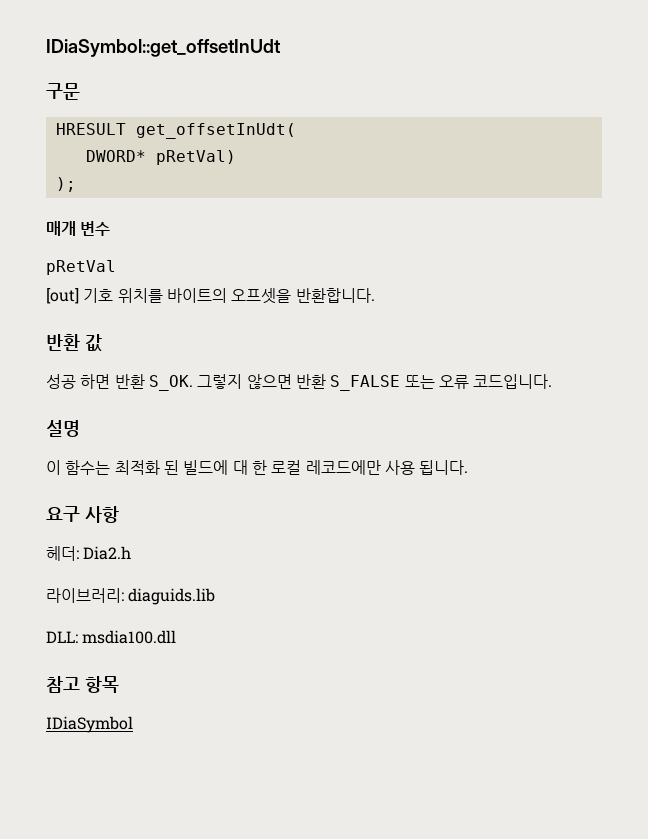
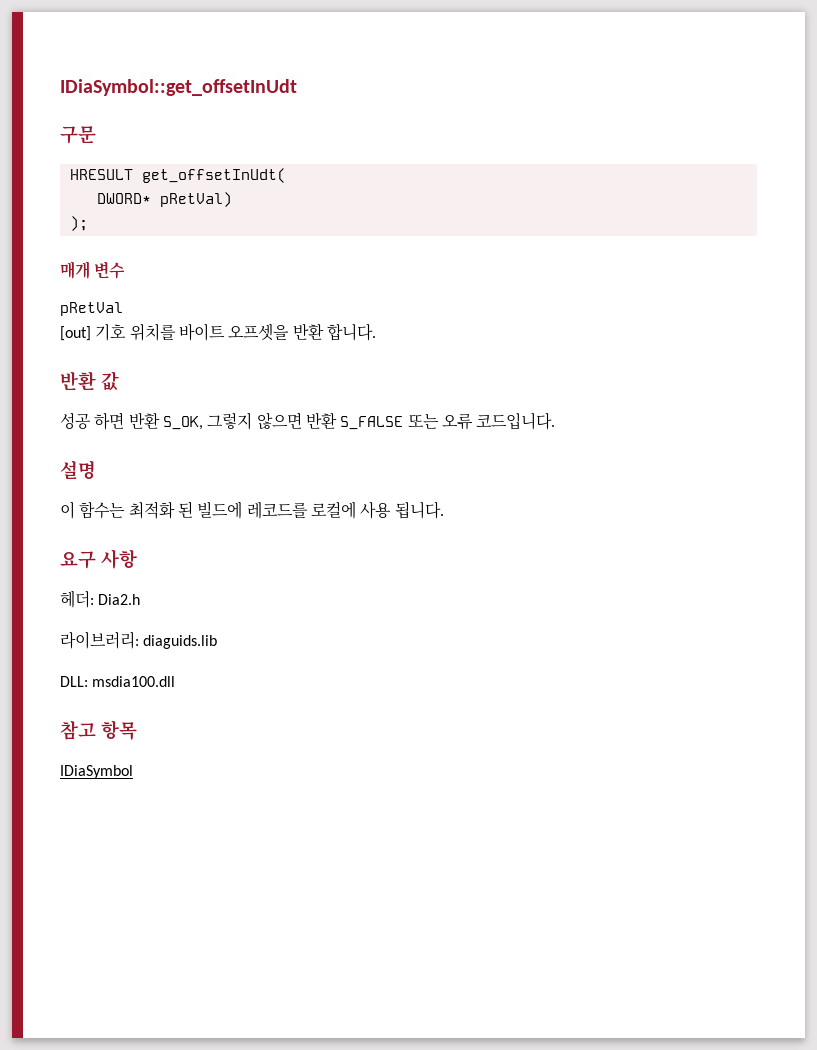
[166,288,375,304] 바이트의 오프셋을 반환합니다. -> [178,323,376,341] 바이트 오프셋을 반환 합니다.
[148,375,193,391] S_OK. -> [162,416,203,430] S_OK,
[232,460,381,475] 대 한 로컬 레코드에만 -> [246,501,356,519] 레코드를 로컬에

